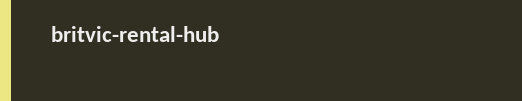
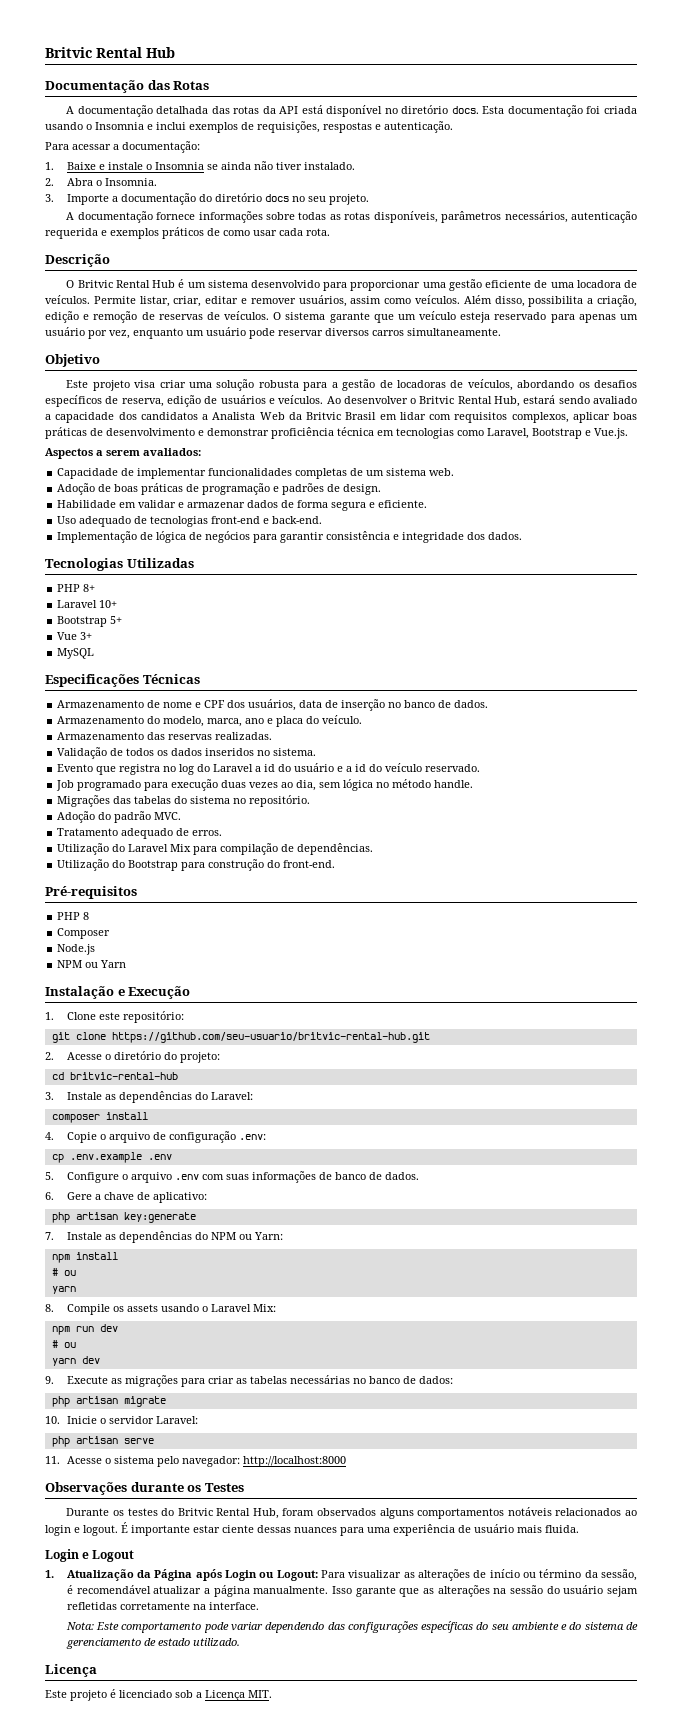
[51,26,219,42] britvic-rental-hub -> [45,47,175,58] [45,80,210,93] [66,105,637,117] [45,121,453,133] [45,141,200,153] [45,161,355,170] [45,178,157,186] [45,193,369,205] [66,211,637,223] [45,227,330,239] [45,254,110,267] [66,279,638,291] [45,295,637,307] [45,311,638,323] [45,327,501,339] [45,354,100,367] [66,379,638,391] [45,395,637,407] [45,412,637,423] [45,427,628,439] [45,448,201,459] [57,468,455,479] [57,483,382,495] [57,500,428,511] [57,516,323,527] [57,531,523,543] [45,558,194,571] [57,584,96,592] [57,600,118,608] [57,616,123,627] [57,632,93,640] [57,648,95,659] [45,674,200,687] [57,699,489,711] [57,715,363,727] [57,732,273,740] [57,747,317,759] [57,763,481,775] [56,779,474,791] [57,795,311,807] [57,811,182,823] [57,828,223,839] [57,843,374,855] [57,859,336,871] [45,886,137,899] [57,912,90,920] [57,928,111,939] [57,944,96,955] [57,960,127,968] [45,986,191,999] [45,1011,184,1023] [51,1032,430,1043] [45,1051,220,1063] [51,1072,178,1080] [45,1091,253,1103] [51,1112,148,1123] [45,1131,266,1143] [51,1152,172,1163] [45,1171,419,1183] [45,1192,207,1203] [51,1212,196,1223] [45,1231,283,1243] [51,1252,118,1263] [51,1268,76,1276] [51,1286,76,1294] [45,1304,276,1315] [51,1324,118,1335] [51,1340,76,1348] [51,1356,100,1366] [45,1375,453,1387] [51,1396,166,1407] [45,1416,198,1424] [51,1436,154,1447] [45,1456,346,1467] [45,1482,244,1495] [66,1507,637,1519] [45,1522,579,1536] [45,1549,135,1562] [45,1569,638,1581] [66,1585,638,1597] [66,1602,259,1610] [65,1621,639,1633] [65,1638,240,1649] [45,1664,97,1677] [45,1689,272,1701] Britvic Rental Hub // Documentação das Rotas // A documentação detalhada das rotas da API está disponível no diretório docs. Esta documentação foi criada usando o Insomnia e inclui exemplos de requisições, respostas e autenticação. // Para acessar a documentação: // 1. Baixe e instale o Insomnia se ainda não tiver instalado. // 2. Abra o Insomnia. // 3. Importe a documentação do diretório docs no seu projeto. // A documentação fornece informações sobre todas as rotas disponíveis, parâmetros necessários, autenticação requerida e exemplos práticos de como usar cada rota. // Descrição // O Britvic Rental Hub é um sistema desenvolvido para proporcionar uma gestão eficiente de uma locadora de veículos. Permite listar, criar, editar e remover usuários, assim como veículos. Além disso, possibilita a criação, edição e remoção de reservas de veículos. O sistema garante que um veículo esteja reservado para apenas um usuário por vez, enquanto um usuário pode reservar diversos carros simultaneamente. // Objetivo // Este projeto visa criar uma solução robusta para a gestão de locadoras de veículos, abordando os desafios específicos de reserva, edição de usuários e veículos. Ao desenvolver o Britvic Rental Hub, estará sendo avaliado a capacidade dos candidatos a Analista Web da Britvic Brasil em lidar com requisitos complexos, aplicar boas práticas de desenvolvimento e demonstrar proficiência técnica em tecnologias como Laravel, Bootstrap e Vue.js. // Aspectos a serem avaliados: // Capacidade de implementar funcionalidades completas de um sistema web. // Adoção de boas práticas de programação e padrões de design. // Habilidade em validar e armazenar dados de forma segura e eficiente. // Uso adequado de tecnologias front-end e back-end. // Implementação de lógica de negócios para garantir consistência e integridade dos dados. // Tecnologias Utilizadas // PHP 8+ // Laravel 10+ // Bootstrap 5+ // Vue 3+ // MySQL // Especificações Técnicas // Armazenamento de nome e CPF dos usuários, data de inserção no banco de dados. // Armazenamento do modelo, marca, ano e placa do veículo. // Armazenamento das reservas realizadas. // Validação de todos os dados inseridos no sistema. // Evento que registra no log do Laravel a id do usuário e a id do veículo reservado. // Job programado para execução duas vezes ao dia, sem lógica no método handle. // Migrações das tabelas do sistema no repositório. // Adoção do padrão MVC. // Tratamento adequado de erros. // Utilização do Laravel Mix para compilação de dependências. // Utilização do Bootstrap para construção do front-end. // Pré-requisitos // PHP 8 // Composer // Node.js // NPM ou Yarn // Instalação e Execução // 1. Clone este repositório: // git clone https://github.com/seu-usuario/britvic-rental-hub.git // 2. Acesse o diretório do projeto: // cd britvic-rental-hub // 3. Instale as dependências do Laravel: // composer install // 4. Copie o arquivo de configuração .env: // cp .env.example .env // 5. Configure o arquivo .env com suas informações de banco de dados. // 6. Gere a chave de aplicativo: // php artisan key:generate // 7. Instale as dependências do NPM ou Yarn: // npm install // # ou // yarn // 8. Compile os assets usando o Laravel Mix: // npm run dev // # ou // yarn dev // 9. Execute as migrações para criar as tabelas necessárias no banco de dados: // php artisan migrate // 10. Inicie o servidor Laravel: // php artisan serve // 11. Acesse o sistema pelo navegador: http://localhost:8000 // Observações durante os Testes // Durante os testes do Britvic Rental Hub, foram observados alguns comportamentos notáveis relacionados ao login e logout. É importante estar ciente dessas nuances para uma experiência de usuário mais fluida. // Login e Logout // 1. Atualização da Página após Login ou Logout: Para visualizar as alterações de início ou término da sessão, é recomendável atualizar a página manualmente. Isso garante que as alterações na sessão do usuário sejam refletidas corretamente na interface. // Nota: Este comportamento pode variar dependendo das configurações específicas do seu ambiente e do sistema de gerenciamento de estado utilizado. // Licença // Este projeto é licenciado sob a Licença MIT.

